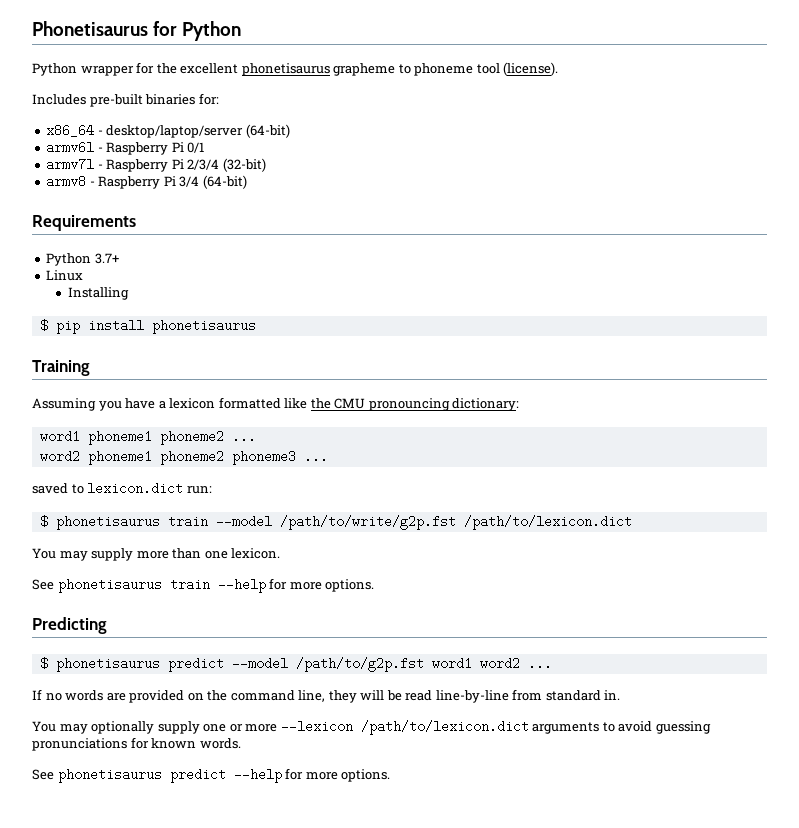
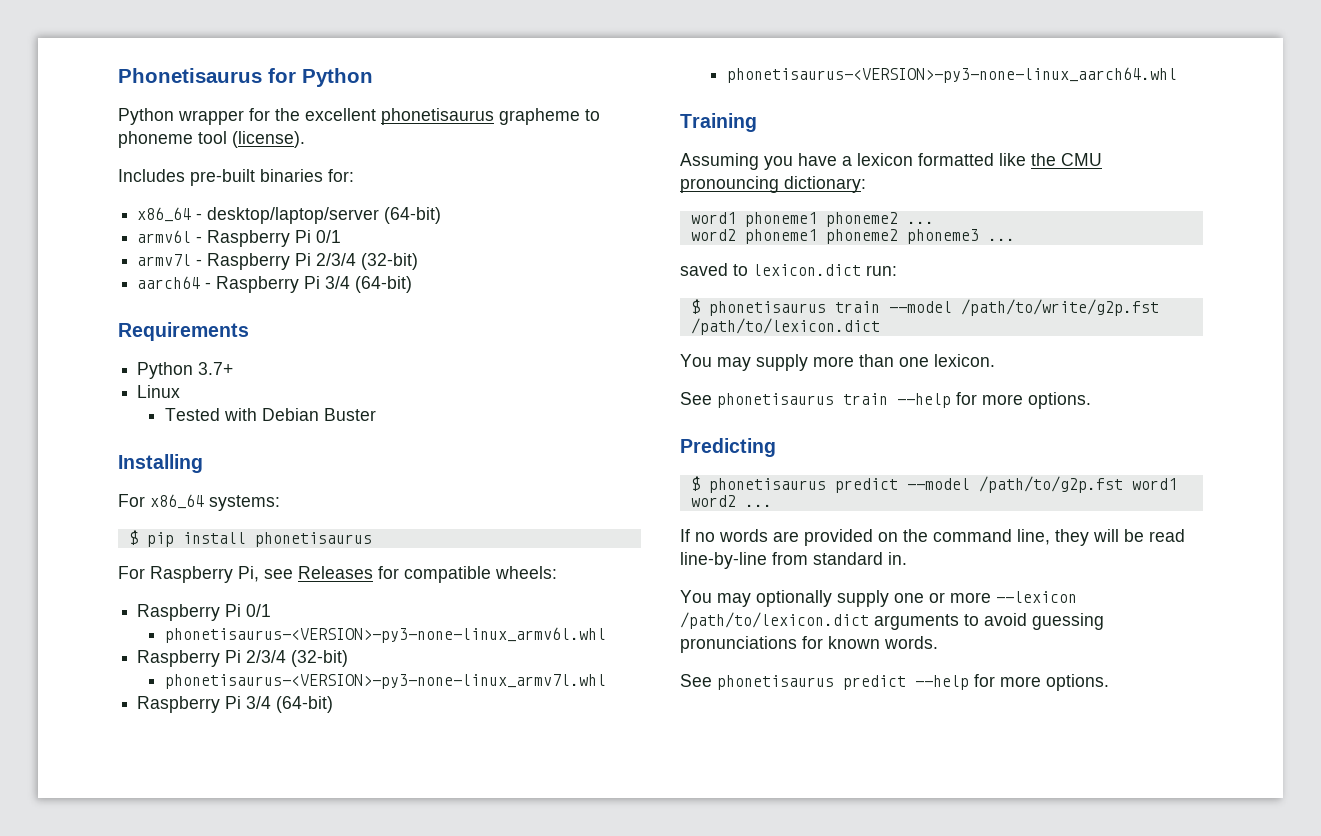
[46,175,87,188] armv8 -> [137,276,201,289] aarch64
[68,287,130,300] [39,319,256,334] Installing // $ pip install phonetisaurus -> [165,408,377,421] [118,454,203,473] [118,494,280,511] [128,530,372,547] [118,566,557,583] [137,604,272,621] [165,627,607,643] [137,650,349,667] [165,674,607,689] [137,696,334,713] [727,67,1178,83] Tested with Debian Buster // Installing // For x86_64 systems: // $ pip install phonetisaurus // For Raspberry Pi, see Releases for compatible wheels: // Raspberry Pi 0/1 // phonetisaurus-<VERSION>-py3-none-linux_armv6l.whl // Raspberry Pi 2/3/4 (32-bit) // phonetisaurus-<VERSION>-py3-none-linux_armv7l.whl // Raspberry Pi 3/4 (64-bit) // phonetisaurus-<VERSION>-py3-none-linux_aarch64.whl

